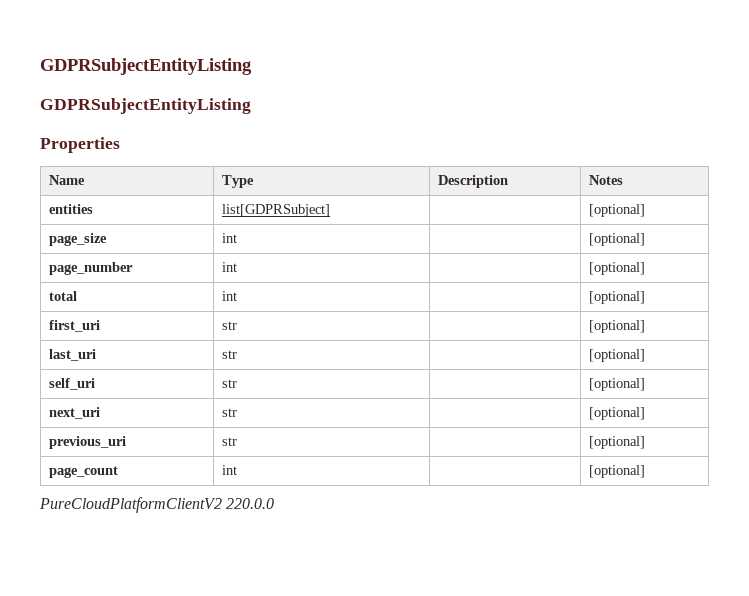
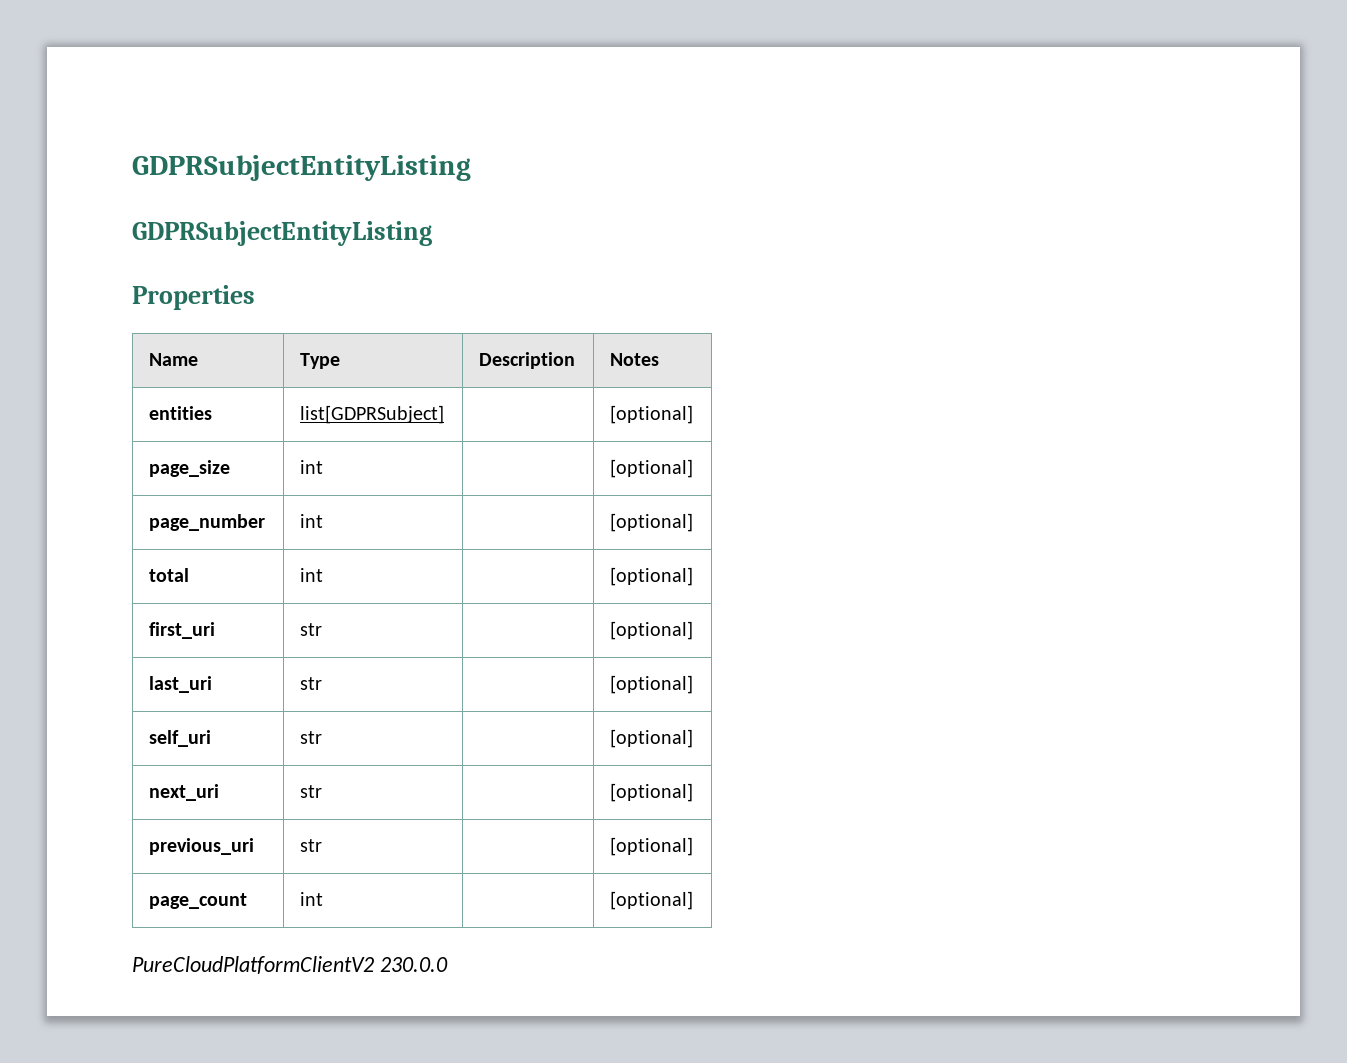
[226,498,275,509] 220.0.0 -> [379,957,448,972] 230.0.0

